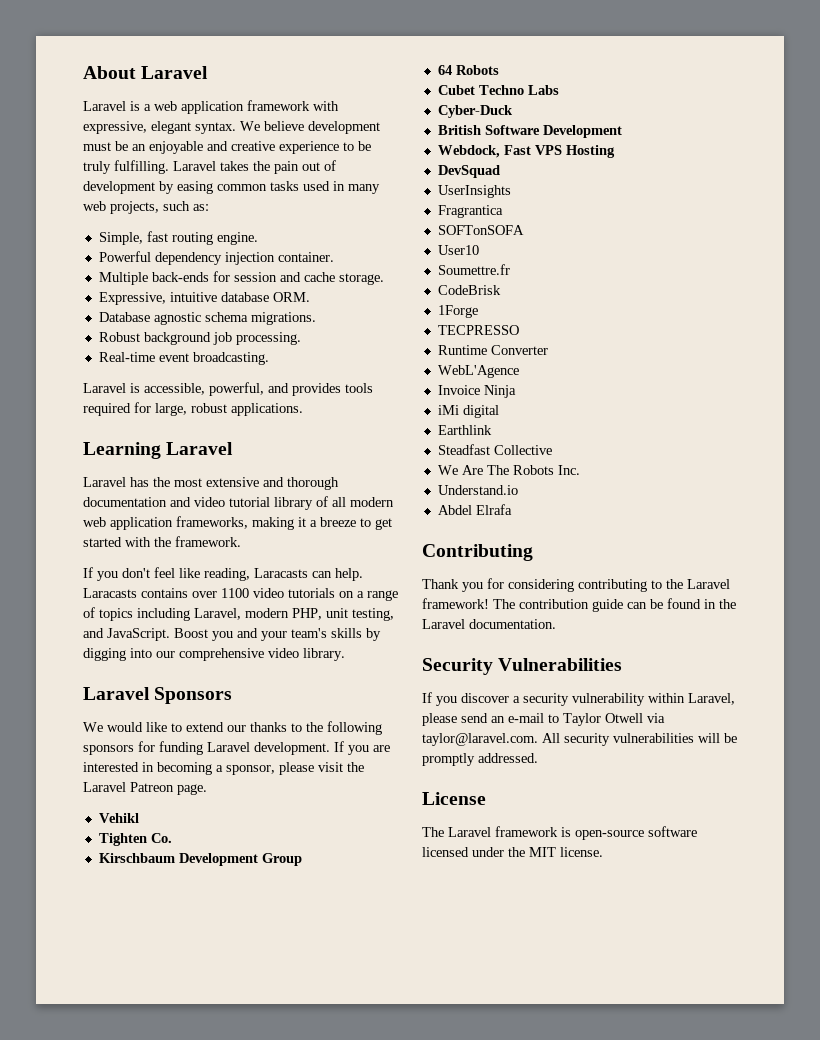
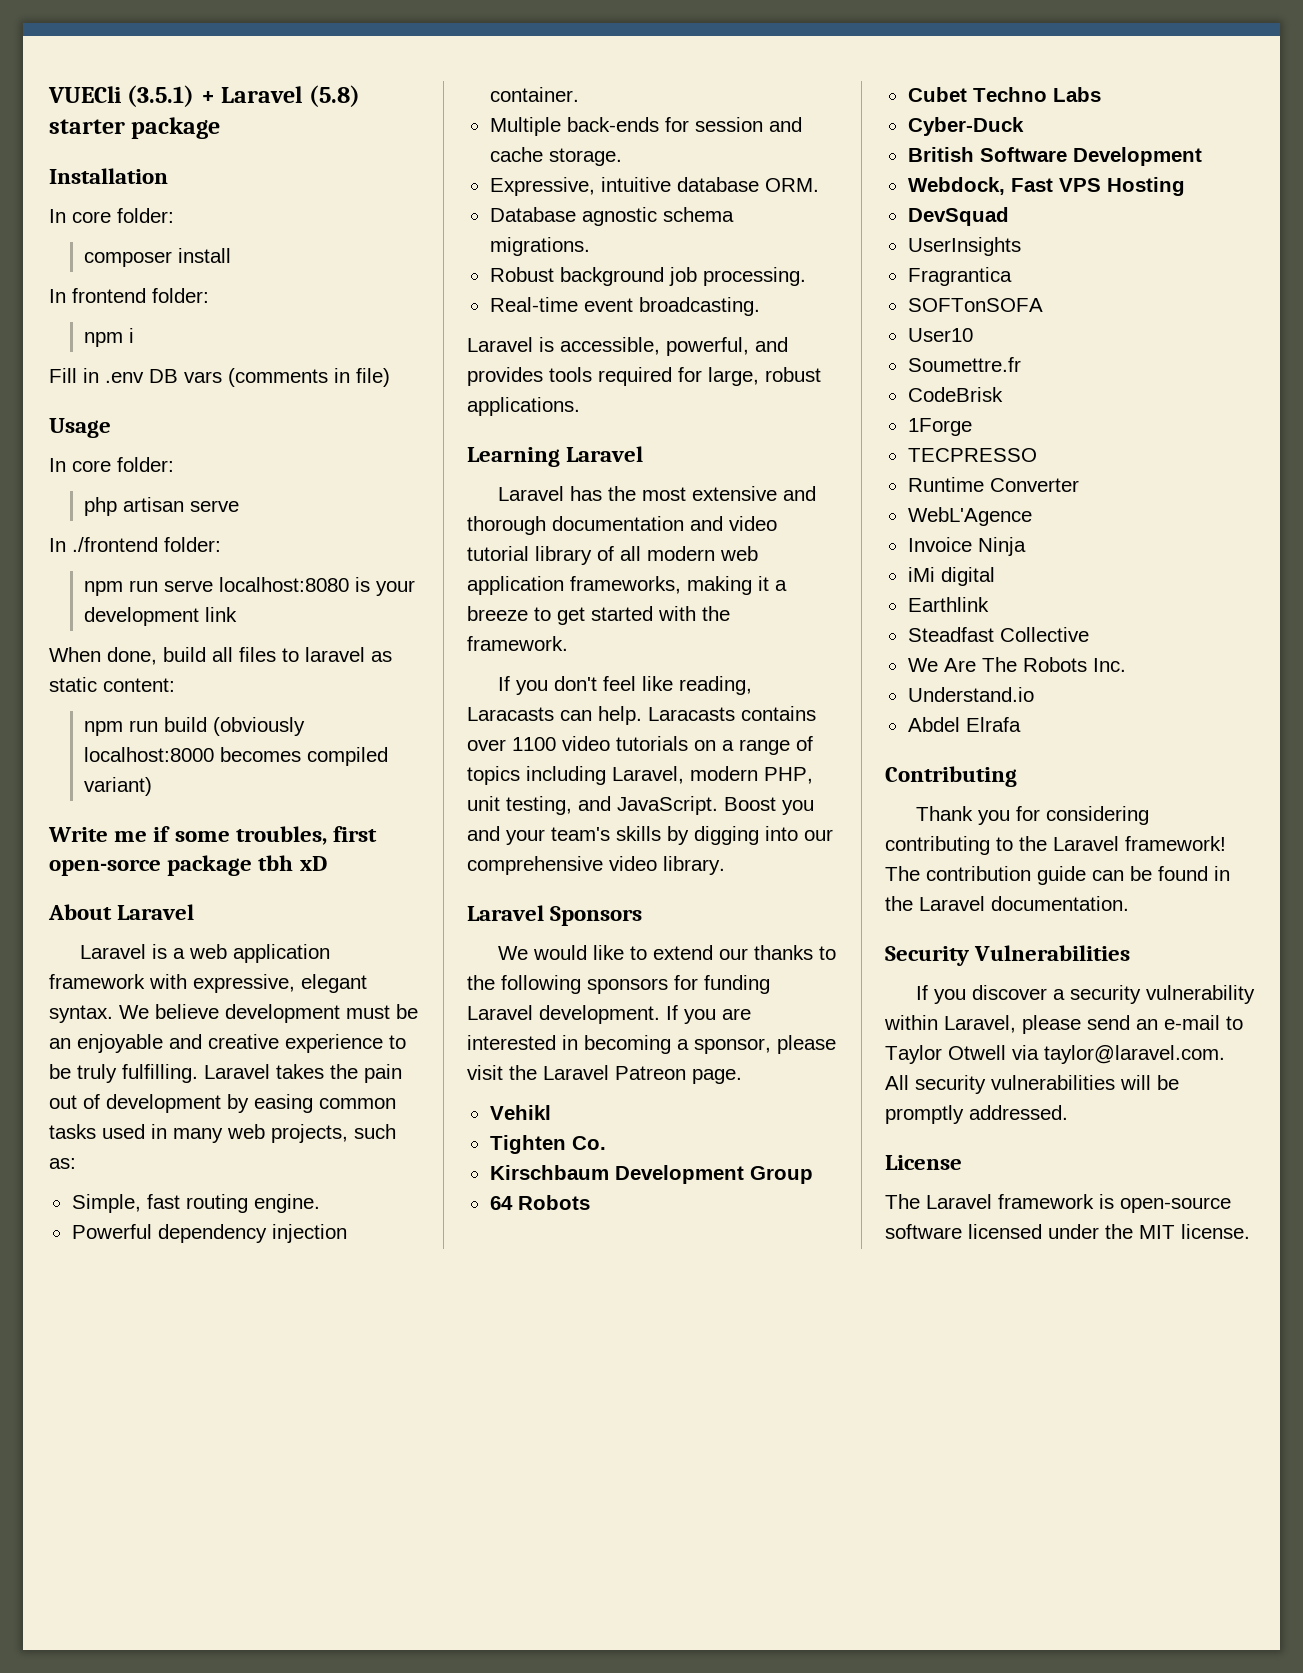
(83, 72) none -> [48,85,360,107] [49,117,221,139] [49,168,168,184] [49,208,174,223] [83,248,231,267] [49,288,209,303] [83,328,134,347] [49,368,390,387] [49,418,111,438] [49,457,174,472] [83,497,239,516] [49,537,221,552] [83,577,415,596] [83,607,237,626] [49,647,392,665] [49,677,175,692] [83,717,305,736] [83,747,388,766] [83,777,152,796] [48,826,378,845] [49,855,327,876] VUECli (3.5.1) + Laravel (5.8) starter package // Installation // In core folder: // composer install // In frontend folder: // npm i // Fill in .env DB vars (comments in file) // Usage // In core folder: // php artisan serve // In ./frontend folder: // npm run serve localhost:8080 is your development link // When done, build all files to laravel as static content: // npm run build (obviously localhost:8000 becomes compiled variant) // Write me if some troubles, first open-sorce package tbh xD //

